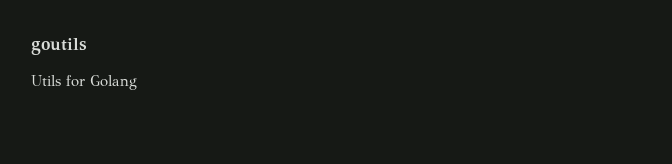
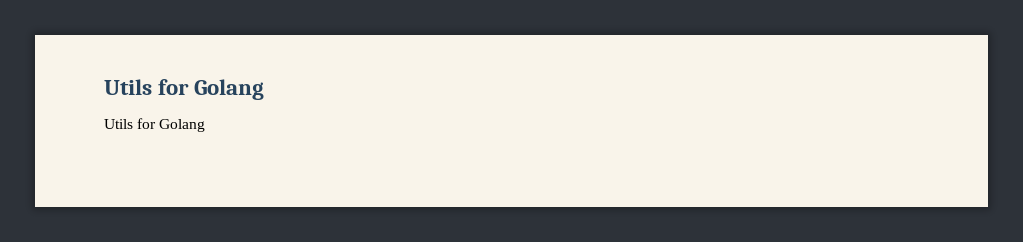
[31,38,87,55] goutils -> [104,79,265,100] Utils for Golang

